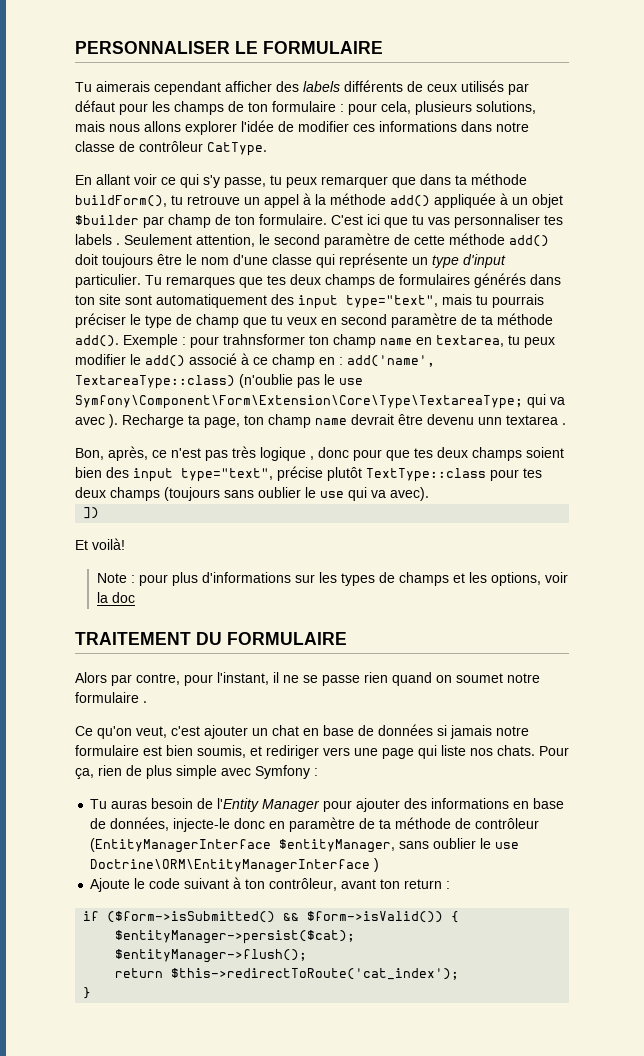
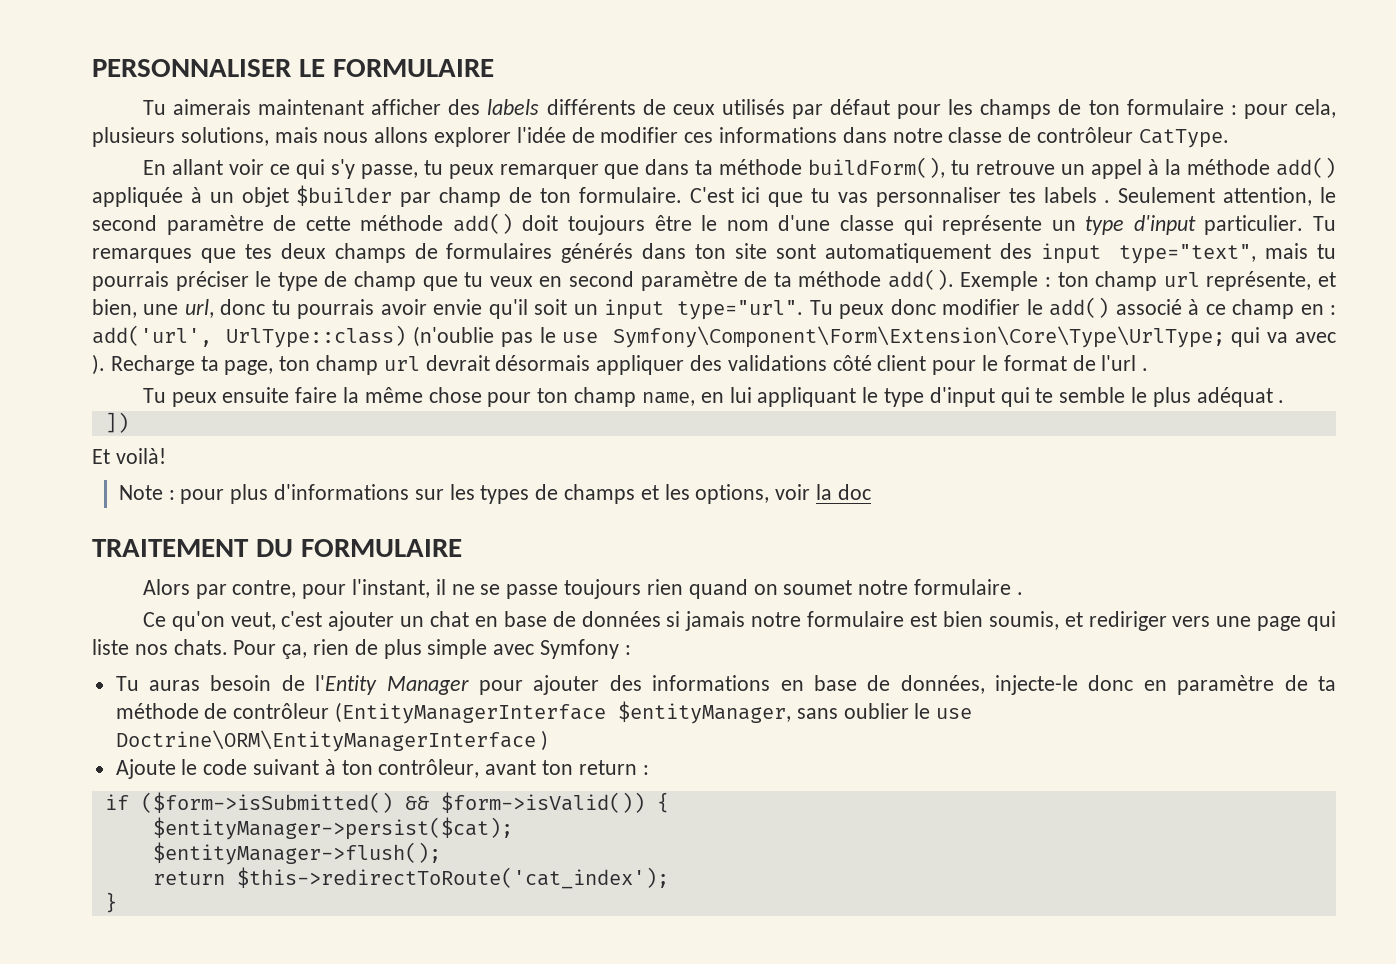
[154,81,221,95] cependant -> [258,99,365,115] maintenant
[190,334,555,348] pour trahnsformer ton champ name en textarea, tu peux -> [1057,271,1336,291] [92,299,936,320] ton champ url représente, et bien, une url, donc tu pourrais avoir envie qu'il soit un input type="url". Tu peux donc
[347,355,435,367] [75,375,235,389] add('name', TextareaType::class) -> [92,325,407,348] add('url', UrlType::class)
[75,395,523,409] Symfony\Component\Form\Extension\Core\Type\TextareaType; -> [612,326,1225,348] Symfony\Component\Form\Extension\Core\Type\UrlType;
[315,414,566,425] [75,446,564,461] [75,466,542,482] [75,487,429,501] name devrait être devenu unn textarea . // Bon, après, ce n'est pas très logique , donc pour que tes deux champs soient bien des input type="text", précise plutôt TextType::class pour tes deux champs (toujours sans oublier le use qui va avec). -> [383,355,1149,375] [142,387,1285,407] url devrait désormais appliquer des validations côté client pour le format de l'url . // Tu peux ensuite faire la même chose pour ton champ name, en lui appliquant le type d'input qui te semble le plus adéquat .
(360, 680) none -> [564,579,642,599] toujours

